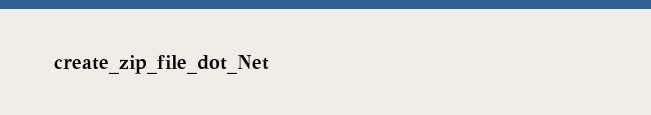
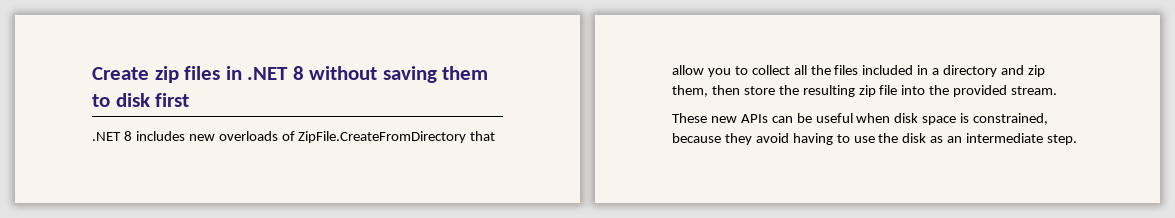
[54,55,269,74] create_zip_file_dot_Net -> [92,66,489,83] [92,93,190,107] [92,131,496,143] [672,65,1045,77] [672,85,1058,97] [672,113,1049,125] [672,133,1078,145] Create zip files in .NET 8 without saving them to disk first // .NET 8 includes new overloads of ZipFile.CreateFromDirectory that allow you to collect all the files included in a directory and zip them, then store the resulting zip file into the provided stream. // These new APIs can be useful when disk space is constrained, because they avoid having to use the disk as an intermediate step.

